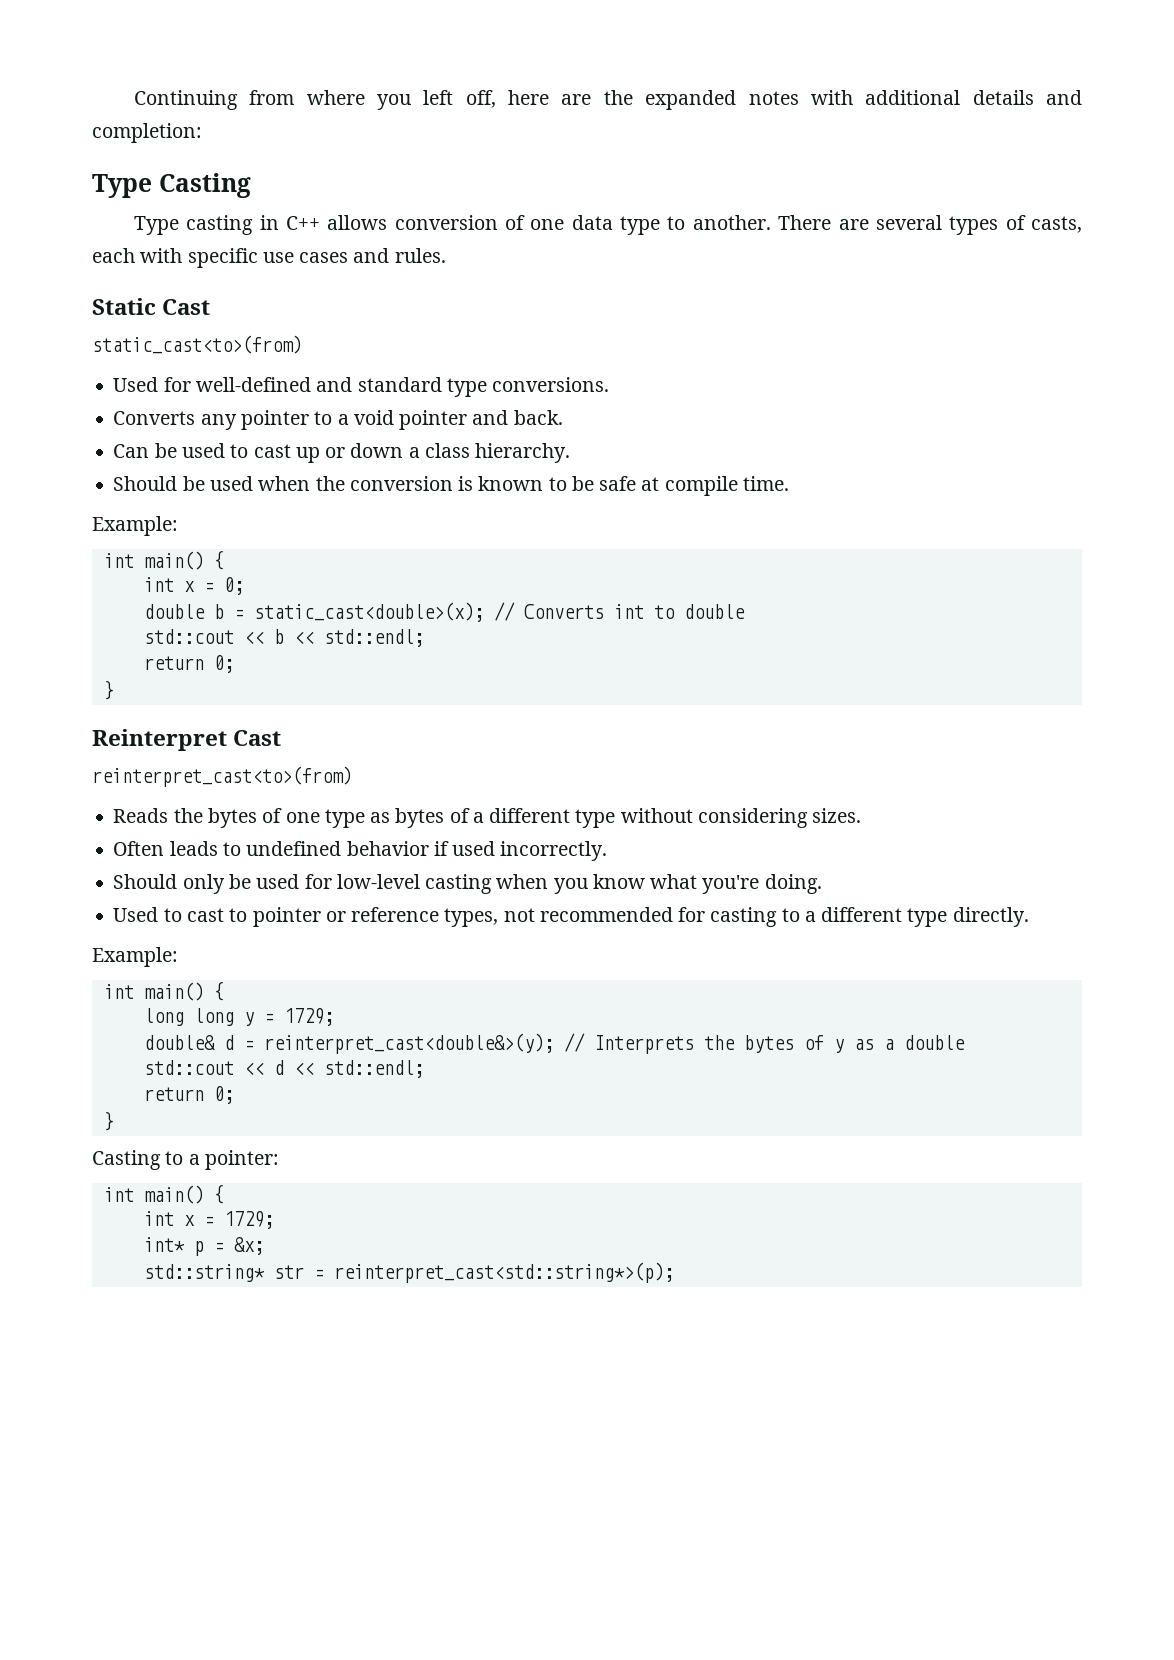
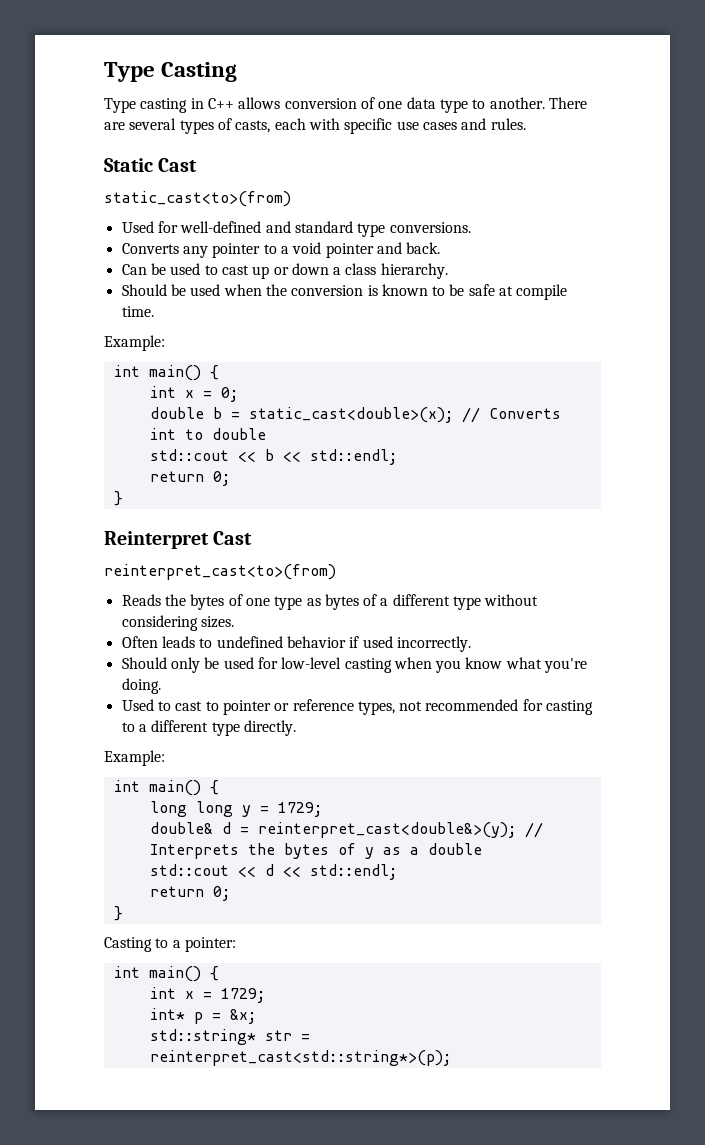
[133,90,1082,110] [92,123,202,143] Continuing from where you left off, here are the expanded notes with additional details and completion: // -> (104, 72) none

